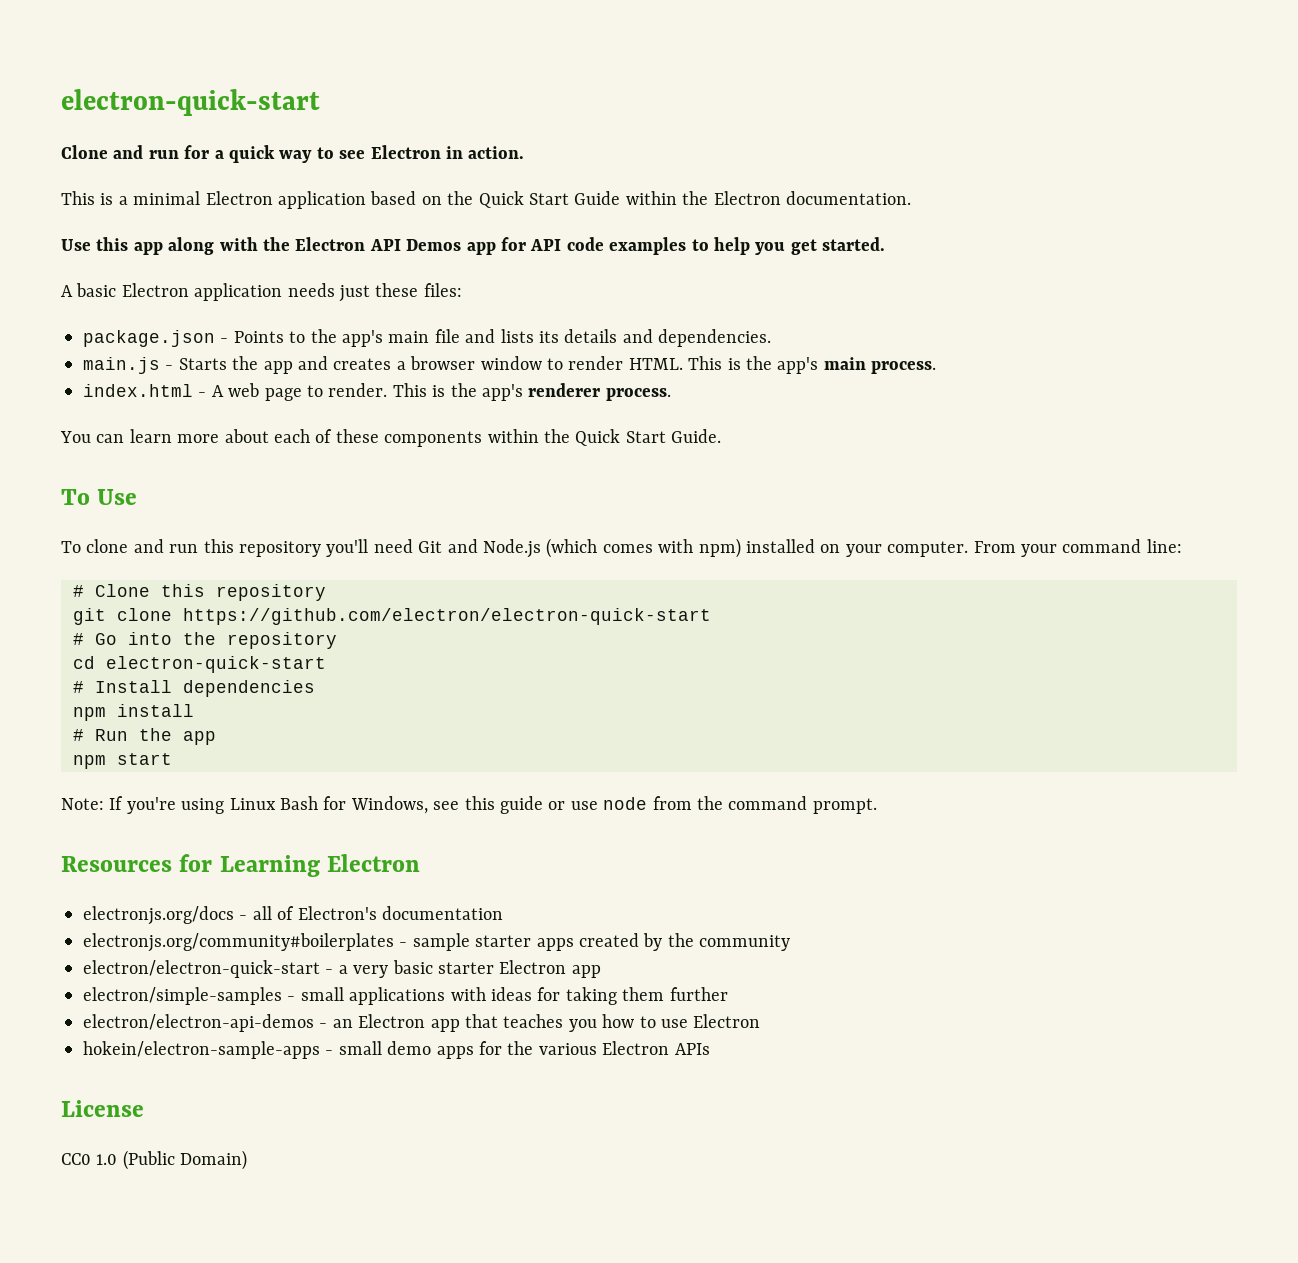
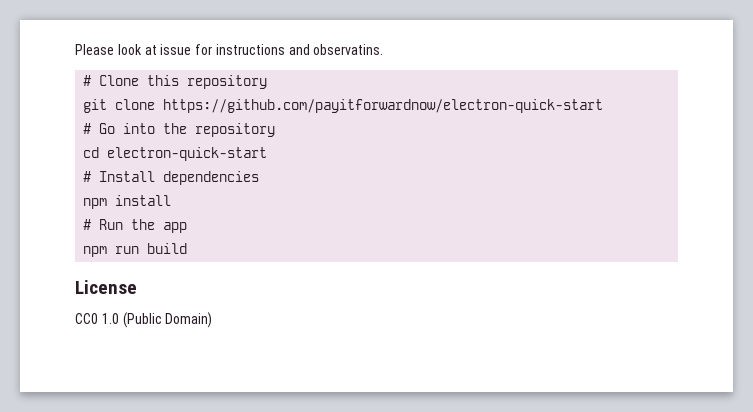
[61,89,320,116] [61,145,525,163] [61,191,911,209] [61,237,886,255] [61,283,462,302] [83,329,772,347] [83,356,937,374] [83,383,671,401] [60,429,722,447] [61,489,138,505] [61,538,1182,558] electron-quick-start // Clone and run for a quick way to see Electron in action. // This is a minimal Electron application based on the Quick Start Guide within the Electron documentation. // Use this app along with the Electron API Demos app for API code examples to help you get started. // A basic Electron application needs just these files: // package.json - Points to the app's main file and lists its details and dependencies. // main.js - Starts the app and creates a browser window to render HTML. This is the app's main process. // index.html - A web page to render. This is the app's renderer process. // You can learn more about each of these components within the Quick Start Guide. // To Use // To clone and run this repository you'll need Git and Node.js (which comes with npm) installed on your computer. From your command line: -> [75,44,384,55] Please look at issue for instructions and observatins.
[183,608,711,625] https://github.com/electron/electron-quick-start -> [163,99,604,113] https://github.com/payitforwardnow/electron-quick-start
[117,753,172,765] [61,796,877,814] [61,854,420,877] [83,906,503,925] [83,933,791,952] [83,960,601,978] [83,987,728,1005] [83,1014,761,1032] [83,1041,710,1059] start // Note: If you're using Linux Bash for Windows, see this guide or use node from the command prompt. // Resources for Learning Electron // electronjs.org/docs - all of Electron's documentation // electronjs.org/community#boilerplates - sample starter apps created by the community // electron/electron-quick-start - a very basic starter Electron app // electron/simple-samples - small applications with ideas for taking them further // electron/electron-api-demos - an Electron app that teaches you how to use Electron // hokein/electron-sample-apps - small demo apps for the various Electron APIs -> [115,243,188,254] run build

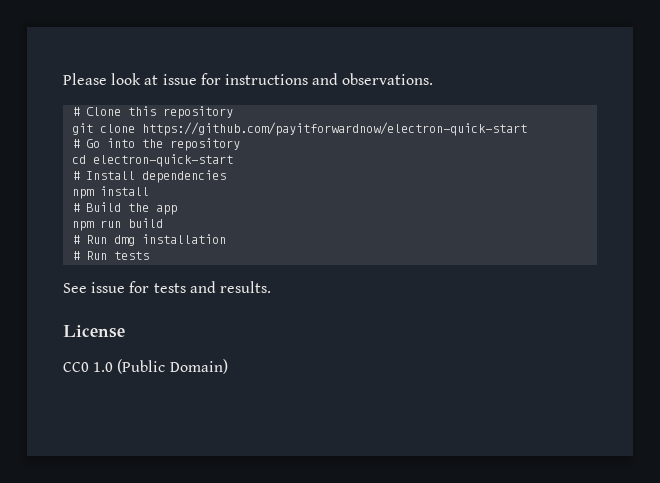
[313,44,384,55] observatins. -> [342,73,434,85] observations.
[99,219,124,230] Run -> [86,202,122,212] Build
(188, 248) none -> [72,234,227,246] [72,251,150,260] [63,281,271,293] // # Run dmg installation // # Run tests // See issue for tests and results.

